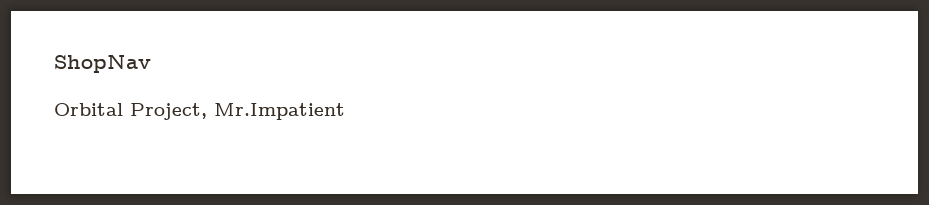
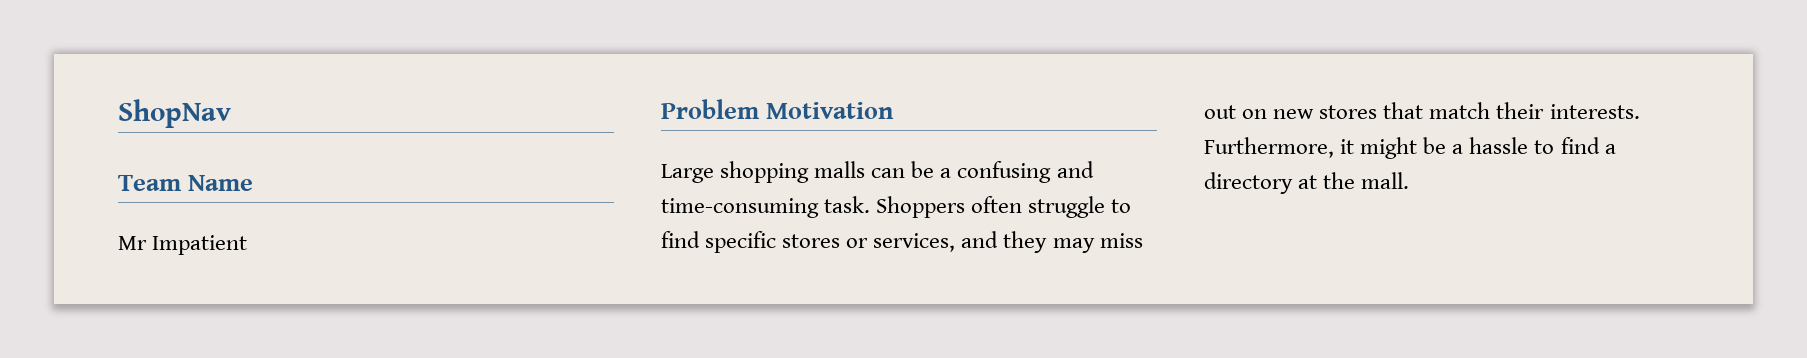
[54,103,345,120] Orbital Project, Mr.Impatient -> [118,175,254,191] [118,235,248,255] [661,99,895,119] [661,161,1094,183] [661,196,1132,218] [661,231,1143,253] [1204,102,1640,119] [1204,137,1616,159] [1204,172,1410,194] Team Name // Mr Impatient // Problem Motivation // Large shopping malls can be a confusing and time-consuming task. Shoppers often struggle to find specific stores or services, and they may miss out on new stores that match their interests. Furthermore, it might be a hassle to find a directory at the mall.

